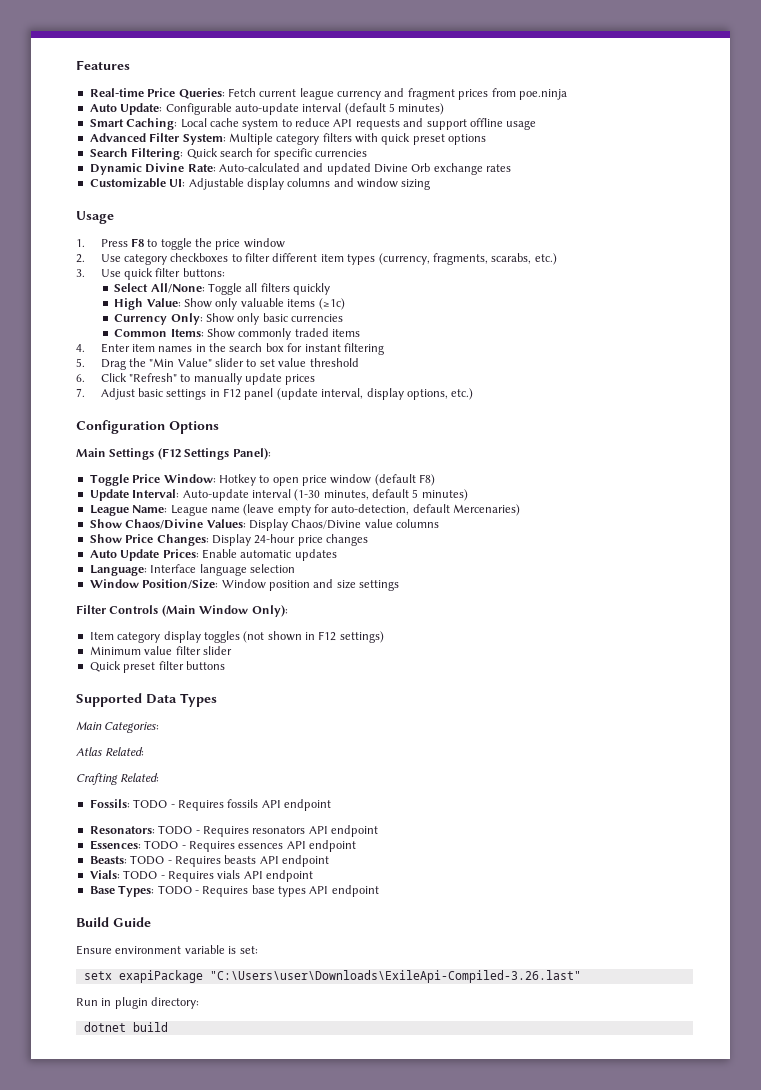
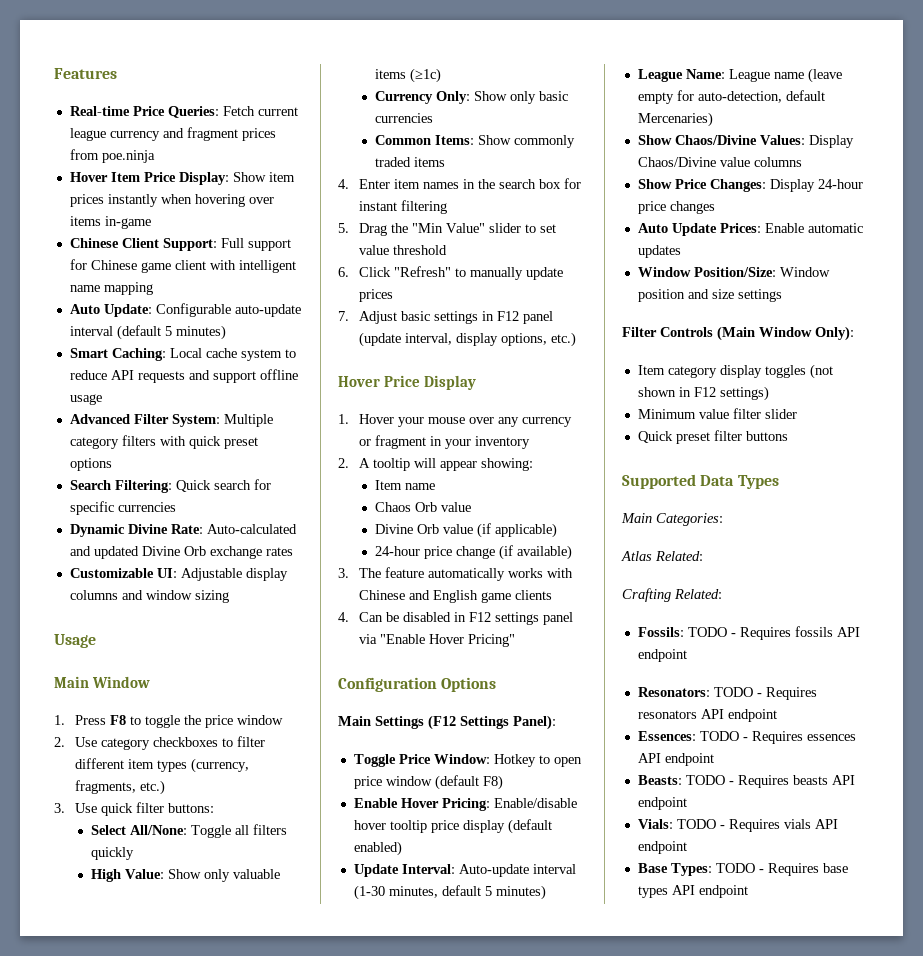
(567, 94) none -> [69,172,295,185] [69,194,274,207] [69,216,151,229] [69,238,291,251] [69,259,296,273] [69,282,153,295] // Hover Item Price Display: Show item prices instantly when hovering over items in-game // Chinese Client Support: Full support for Chinese game client with intelligent name mapping
(114, 217) none -> [54,676,151,688] // Main Window
[491,253,532,264] scarabs, -> (136, 787) none
(474, 394) none -> [338,375,477,390] [338,414,572,427] [358,435,530,449] [338,458,533,471] [374,480,435,490] [374,502,471,512] [374,523,557,538] [374,545,572,560] [338,567,573,581] [358,590,552,603] [338,612,573,625] [358,634,515,647] // Hover Price Display // 1. Hover your mouse over any currency or fragment in your inventory // 2. A tooltip will appear showing: // Item name // Chaos Orb value // Divine Orb value (if applicable) // 24-hour price change (if available) // 3. The feature automatically works with Chinese and English game clients // 4. Can be disabled in F12 settings panel via "Enable Hover Pricing"
(436, 480) none -> [353,798,577,811] [353,819,552,834] [353,841,402,856] // Enable Hover Pricing: Enable/disable hover tooltip price display (default enabled)
[89,564,295,576] // Language: Interface language selection -> (681, 251) none
[76,917,151,927] [76,945,258,955] [83,970,581,983] [76,997,200,1009] [83,1022,168,1032] // Build Guide // Ensure environment variable is set: // setx exapiPackage "C:\Users\user\Downloads\ExileApi-Compiled-3.26.last" // Run in plugin directory: // dotnet build -> (748, 891) none

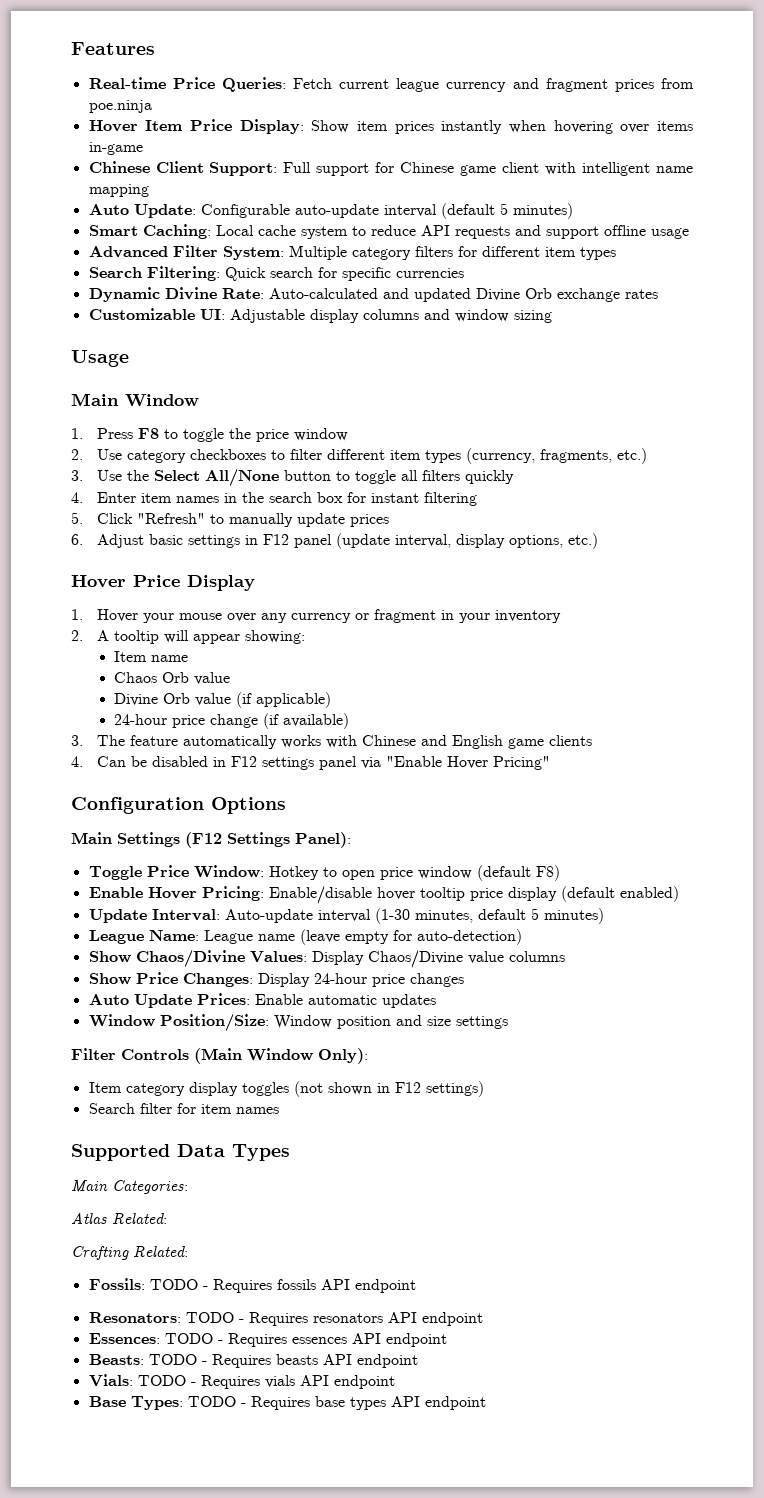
[159,436,258,449] [69,458,112,471] with quick preset options -> [457,246,616,260] for different item types
[100,802,214,816] [90,824,287,838] [90,847,134,860] [90,869,280,882] [374,68,441,83] [374,91,568,104] [374,113,433,123] [374,135,575,148] [374,157,445,167] quick filter buttons: // Select All/None: Toggle all filters quickly // High Value: Show only valuable items (≥1c) // Currency Only: Show only basic currencies // Common Items: Show commonly traded items -> [126,469,514,487] the Select All/None button to toggle all filters quickly
[358,223,556,236] [358,245,447,255] [338,267,349,277] Drag the "Min Value" slider to set value threshold // 6. -> (83, 518) none
[338,311,349,321] 7. -> [71,534,83,545] 6.
[697,90,825,103] [637,112,713,127] auto-detection, default Mercenaries) -> [416,929,522,945] auto-detection)
[637,408,797,419] [637,430,788,444] Minimum value filter slider // Quick preset filter buttons -> [88,1103,279,1114] Search filter for item names

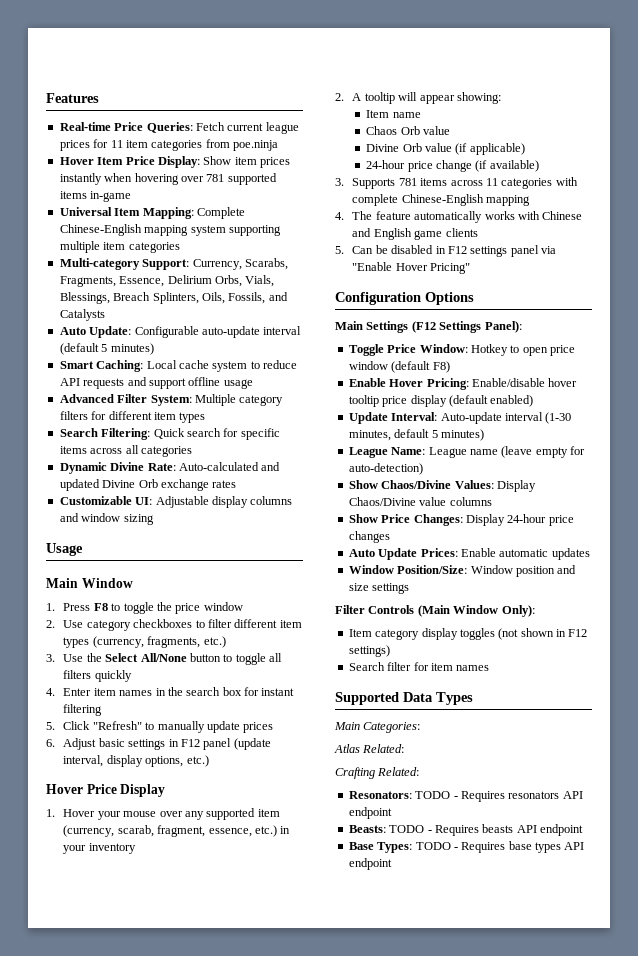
[446,78,654,92] currency and fragment prices -> [59,139,203,151] prices for 11 item categories
(650, 128) none -> [206,173,277,185] 781 supported
[88,161,693,176] [88,184,149,197] Chinese Client Support: Full support for Chinese game client with intelligent name mapping -> [59,207,245,219] [59,224,281,236] [59,241,180,253] [59,258,288,270] [59,275,275,287] [59,292,288,304] [59,309,105,321] Universal Item Mapping: Complete Chinese-English mapping system supporting multiple item categories // Multi-category Support: Currency, Scarabs, Fragments, Essence, Delirium Orbs, Vials, Blessings, Breach Splinters, Oils, Fossils, and Catalysts
[395,268,464,278] currencies -> [59,445,192,457] items across all categories
[290,609,436,623] currency or fragment -> [206,808,280,820] [63,825,277,837] supported item (currency, scarab, fragment, essence, etc.)
(83, 740) none -> [352,177,578,189] [352,194,531,206] [335,212,344,220] Supports 781 items across 11 categories with complete Chinese-English mapping // 4.
[71,756,83,767] 4. -> [335,246,344,254] 5.
[88,1278,416,1293] // Fossils: TODO - Requires fossils API endpoint -> (420, 771) none
[88,1333,447,1347] // Essences: TODO - Requires essences API endpoint -> (392, 813) none
[88,1374,395,1389] // Vials: TODO - Requires vials API endpoint -> (583, 830) none

